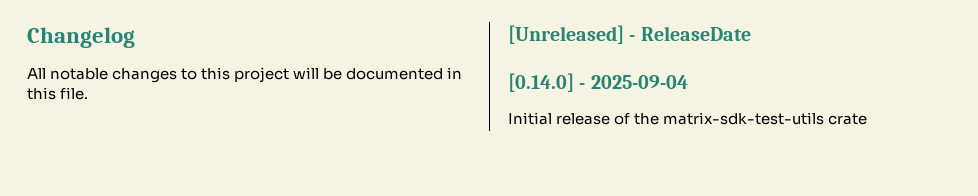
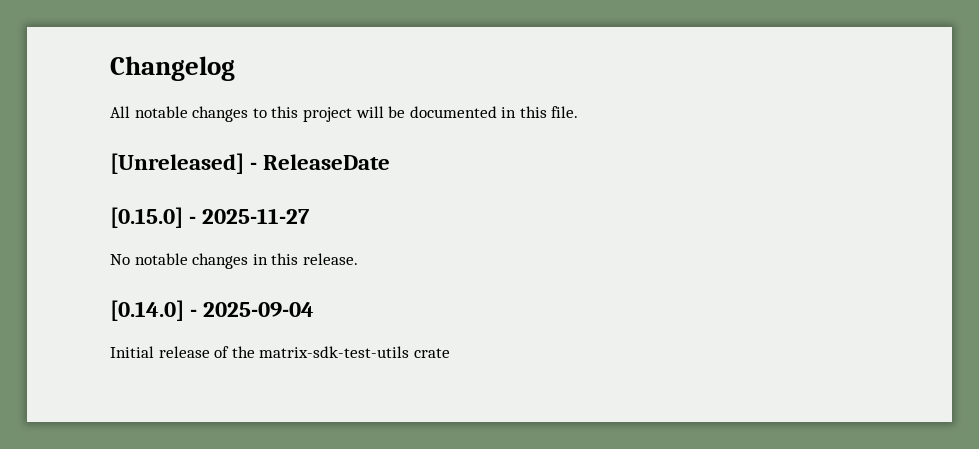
(751, 33) none -> [110,207,311,228] [110,253,358,269] // [0.15.0] - 2025-11-27 // No notable changes in this release.

